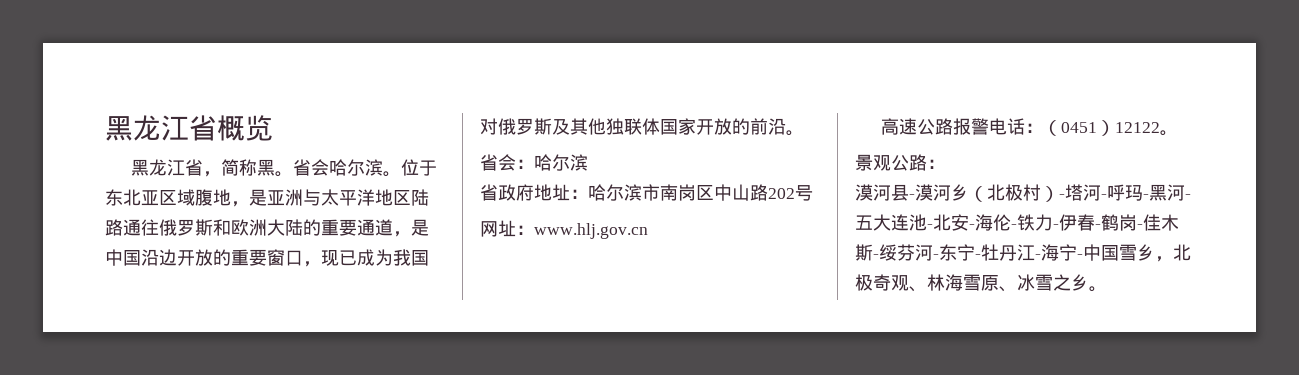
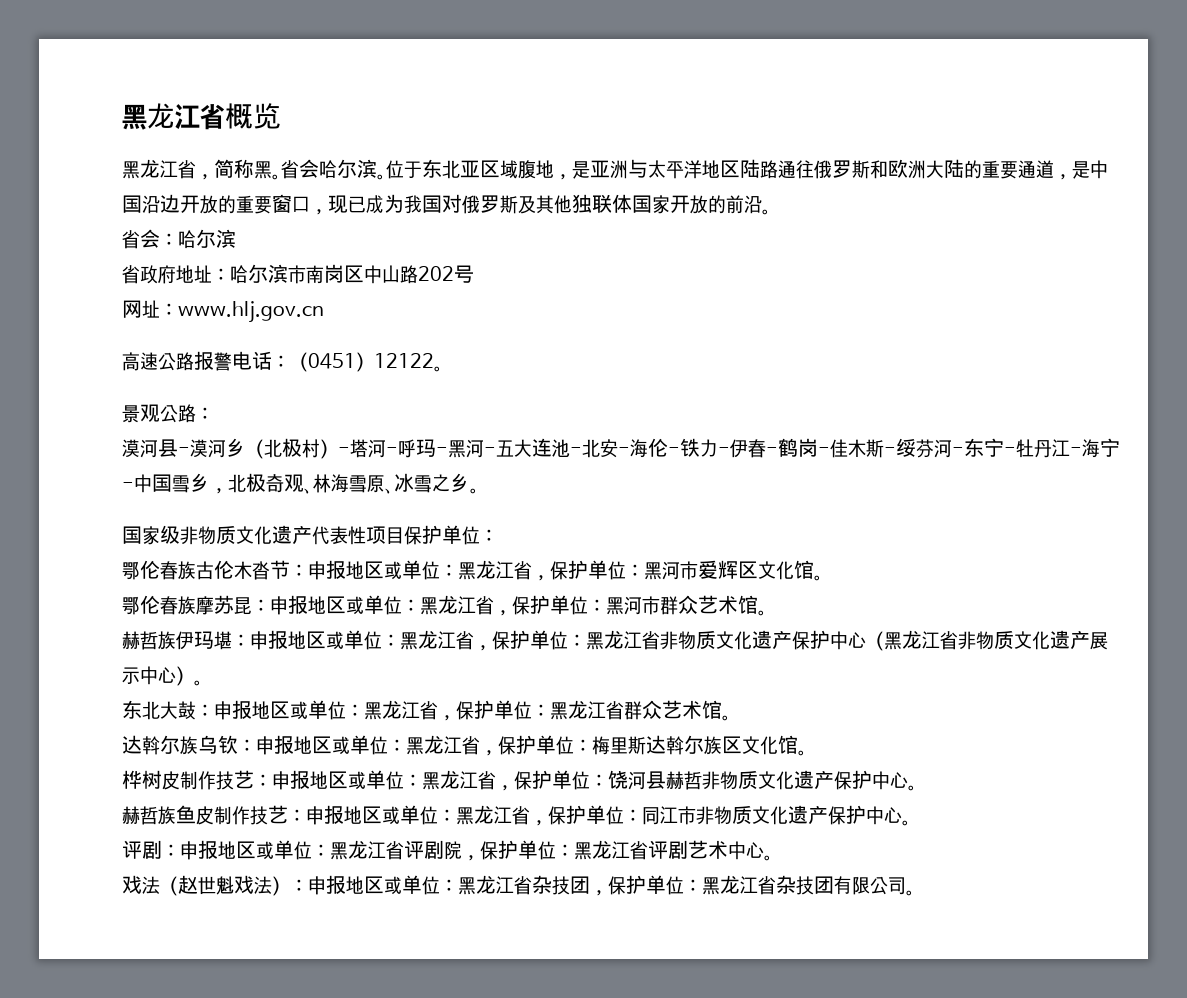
(1107, 289) none -> [122,525,498,545] [122,560,823,581] [122,595,767,616] [122,630,1108,651] [122,666,203,686] [122,700,731,721] [122,735,807,756] [122,770,917,791] [122,805,911,826] [122,840,773,861] [122,875,915,896] // 国家级非物质文化遗产代表性项目保护单位： // 鄂伦春族古伦木沓节：申报地区或单位：黑龙江省，保护单位：黑河市爱辉区文化馆。 // 鄂伦春族摩苏昆：申报地区或单位：黑龙江省，保护单位：黑河市群众艺术馆。 // 赫哲族伊玛堪：申报地区或单位：黑龙江省，保护单位：黑龙江省非物质文化遗产保护中心（黑龙江省非物质文化遗产展示中心）。 // 东北大鼓：申报地区或单位：黑龙江省，保护单位：黑龙江省群众艺术馆。 // 达斡尔族乌钦：申报地区或单位：黑龙江省，保护单位：梅里斯达斡尔族区文化馆。 // 桦树皮制作技艺：申报地区或单位：黑龙江省，保护单位：饶河县赫哲非物质文化遗产保护中心。 // 赫哲族鱼皮制作技艺：申报地区或单位：黑龙江省，保护单位：同江市非物质文化遗产保护中心。 // 评剧：申报地区或单位：黑龙江省评剧院，保护单位：黑龙江省评剧艺术中心。 // 戏法（赵世魁戏法）：申报地区或单位：黑龙江省杂技团，保护单位：黑龙江省杂技团有限公司。

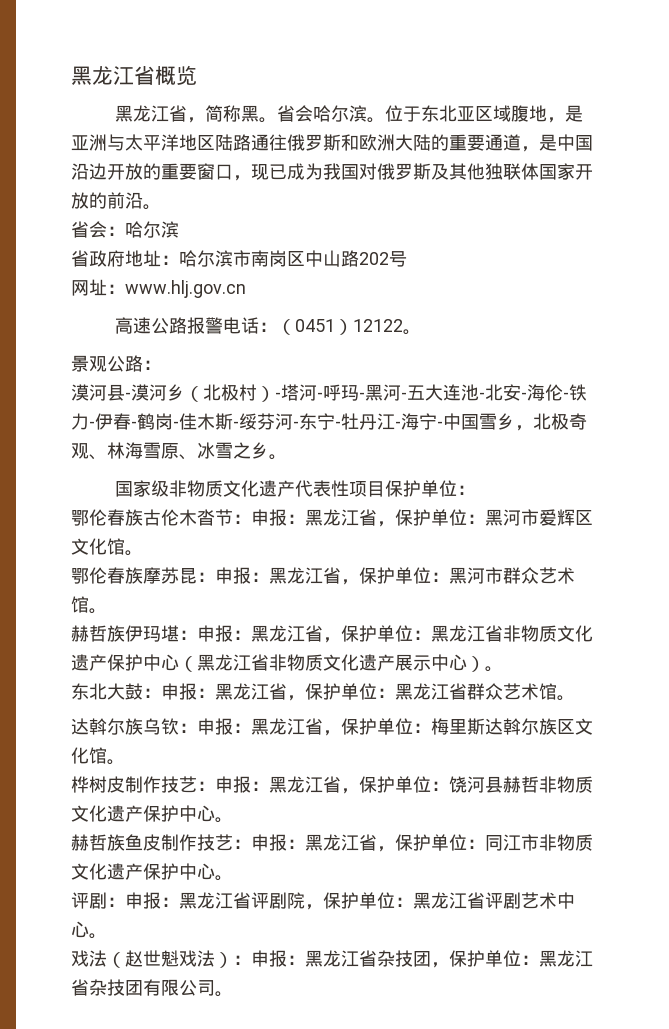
[346,560,440,580] 地区或单位 -> (287, 517) none
[308,595,402,615] 地区或单位 -> (251, 575) none
[288,630,382,650] 地区或单位 -> (233, 633) none
[252,700,346,720] 地区或单位 -> (197, 691) none
[294,735,388,755] 地区或单位 -> (233, 726) none
[310,770,404,790] 地区或单位 -> (251, 784) none
[344,805,438,825] 地区或单位 -> (287, 842) none
[218,840,312,860] 地区或单位 -> (161, 900) none
[346,875,440,895] 地区或单位 -> (287, 958) none

